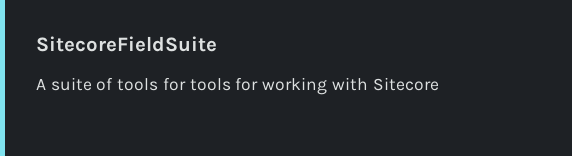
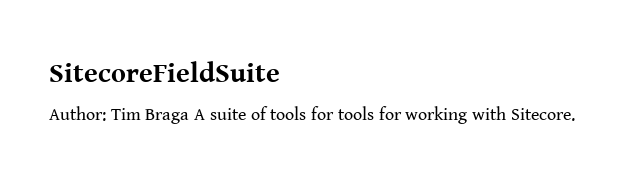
(217, 44) none -> [49,106,190,124] Author: Tim Braga
[372,77,439,91] Sitecore -> [510,108,575,121] Sitecore.

